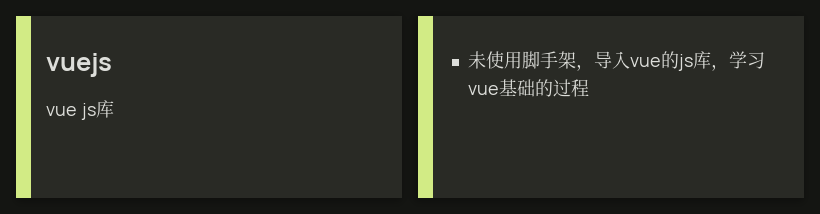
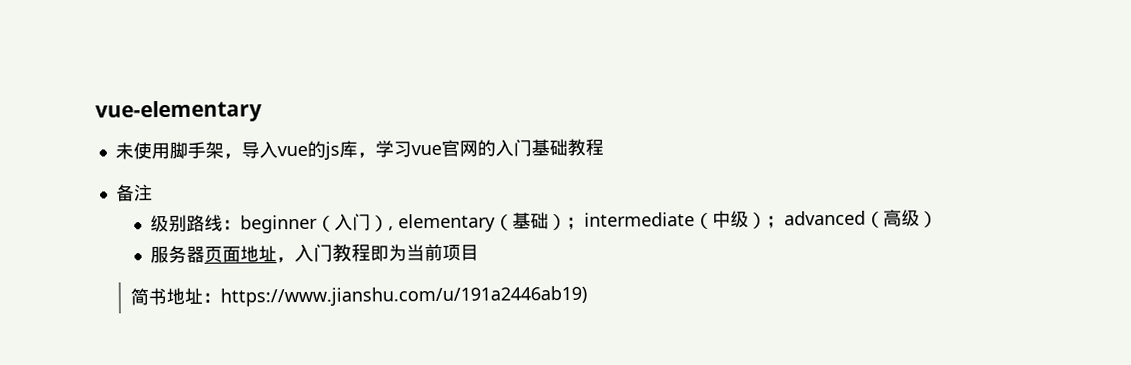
[46,53,112,77] [46,100,114,120] vuejs // vue js库 -> [95,100,262,123] vue-elementary
[498,79,589,97] 基础的过程 -> [440,138,604,157] [115,184,153,202] [149,209,938,234] [149,243,479,264] [130,285,588,307] 官网的入门基础教程 // 备注 // 级别路线：beginner（入门）, elementary（基础）；intermediate（中级）；advanced（高级） // 服务器页面地址，入门教程即为当前项目 // 简书地址：https://www.jianshu.com/u/191a2446ab19)

